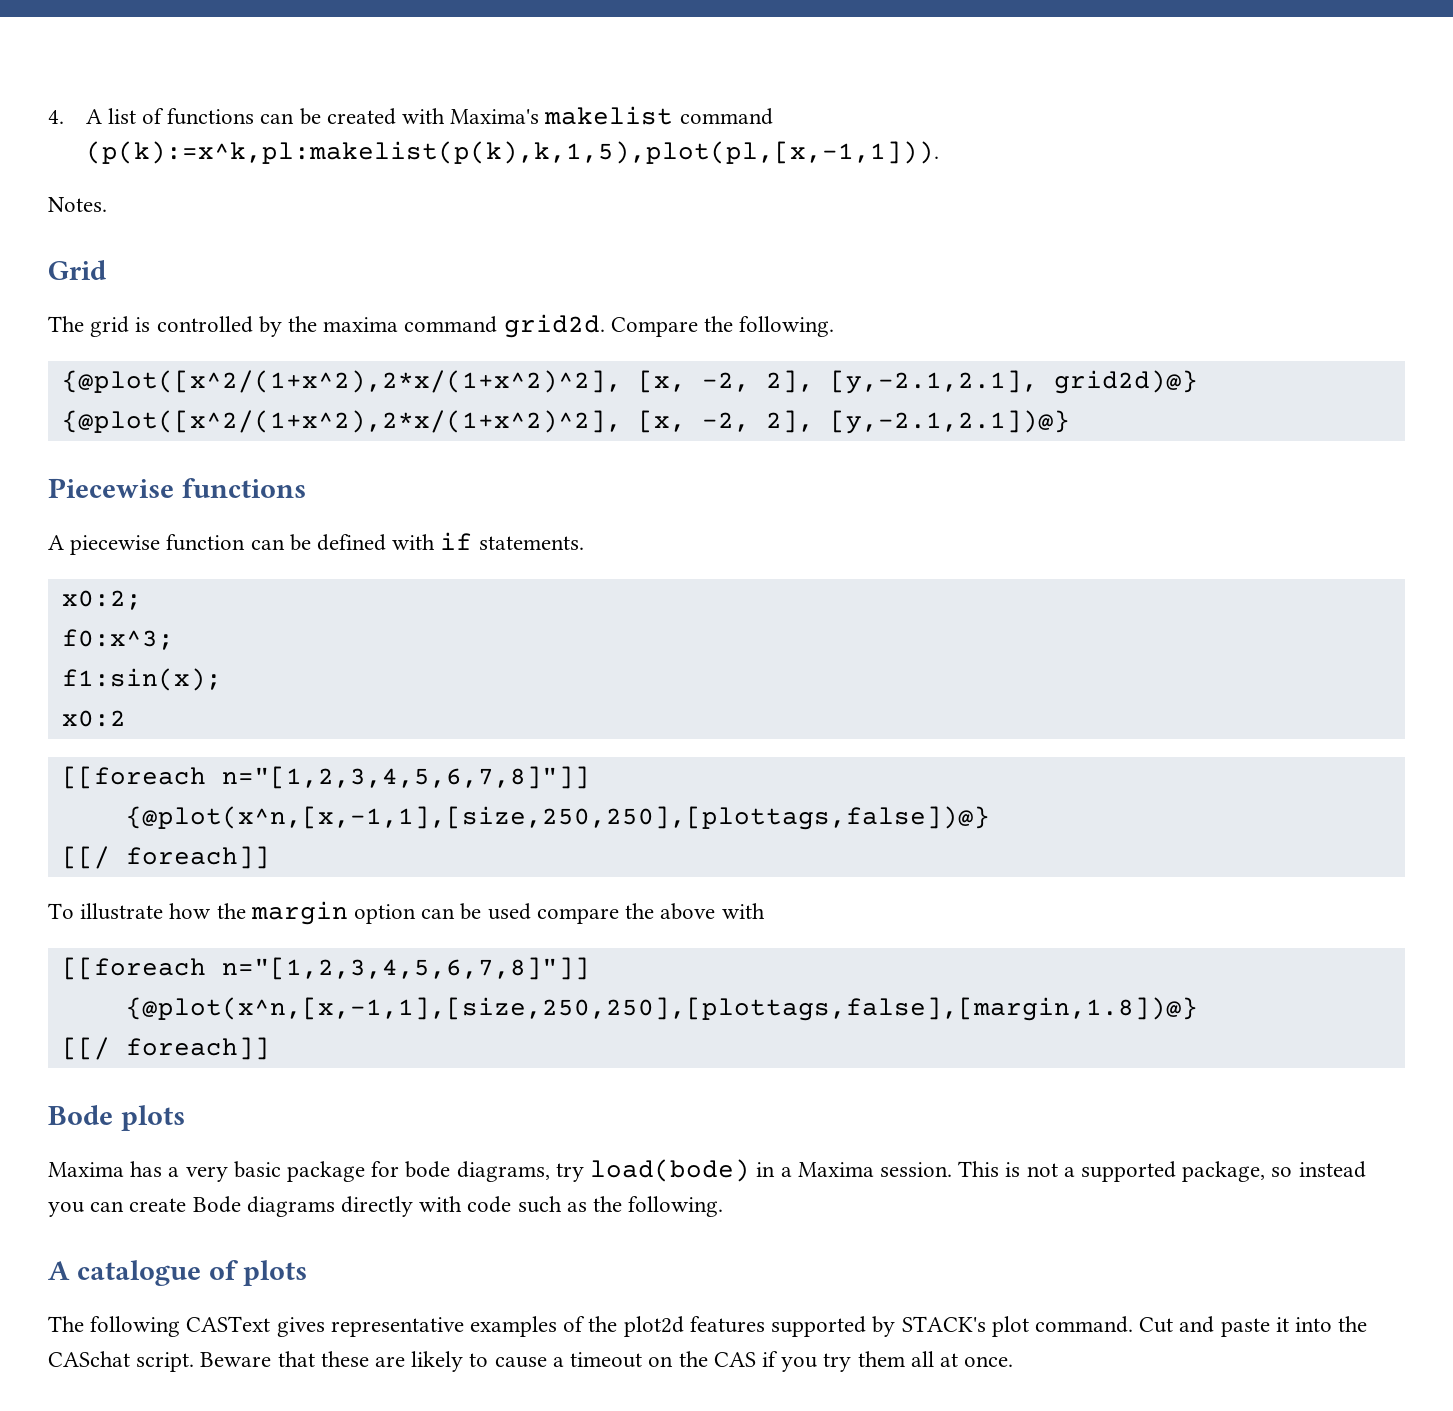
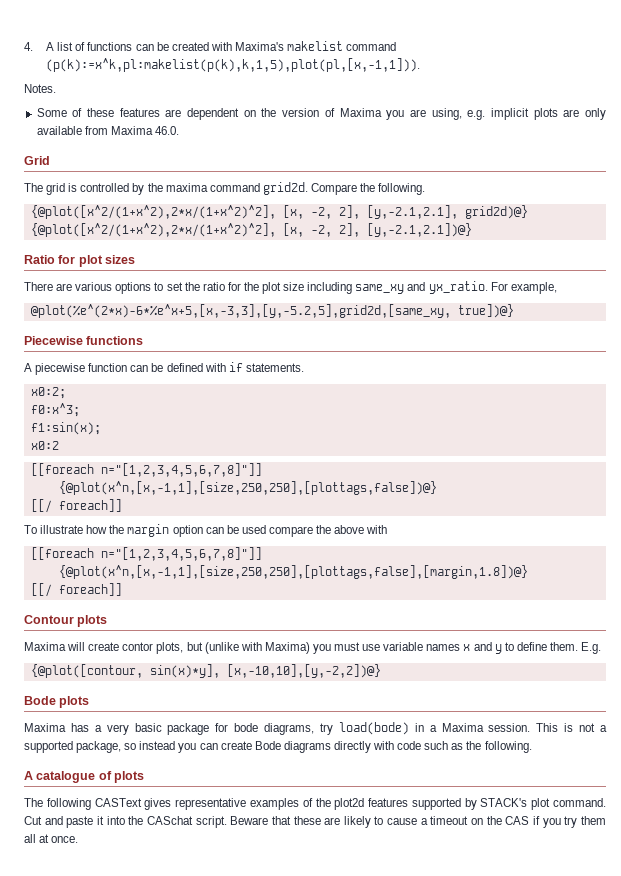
(107, 204) none -> [36,108,607,120] [36,126,179,135] // Some of these features are dependent on the version of Maxima you are using, e.g. implicit plots are only available from Maxima 46.0.
(1070, 422) none -> [24,255,136,267] [24,281,557,294] [30,304,514,318] // Ratio for plot sizes // There are various options to set the ratio for the plot size including same_xy and yx_ratio. For example, // @plot(%e^(2*x)-6*%e^x+5,[x,-3,3],[y,-5.2,5],grid2d,[same_xy, true])@}
(270, 1048) none -> [24,615,108,627] [24,642,602,654] [30,664,381,678] // Contour plots // Maxima will create contor plots, but (unlike with Maxima) you must use variable names x and y to define them. E.g. // {@plot([contour, sin(x)*y], [x,-10,10],[y,-2,2])@}

